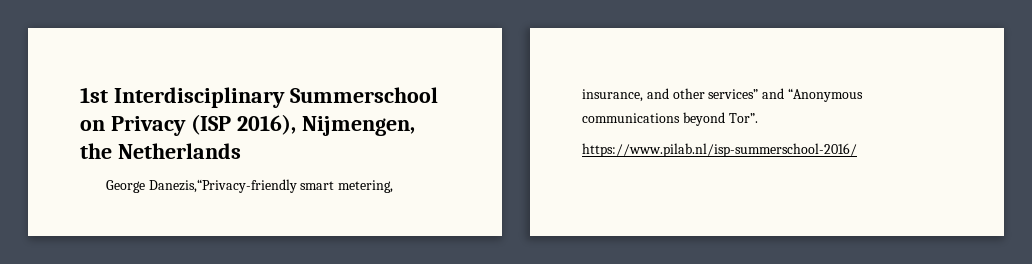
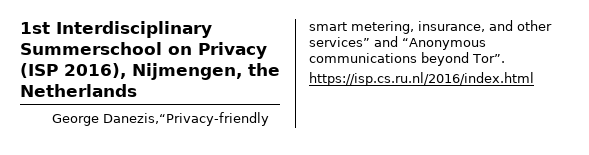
[582,143,857,157] https://www.pilab.nl/isp-summerschool-2016/ -> [309,72,534,86] https://isp.cs.ru.nl/2016/index.html

